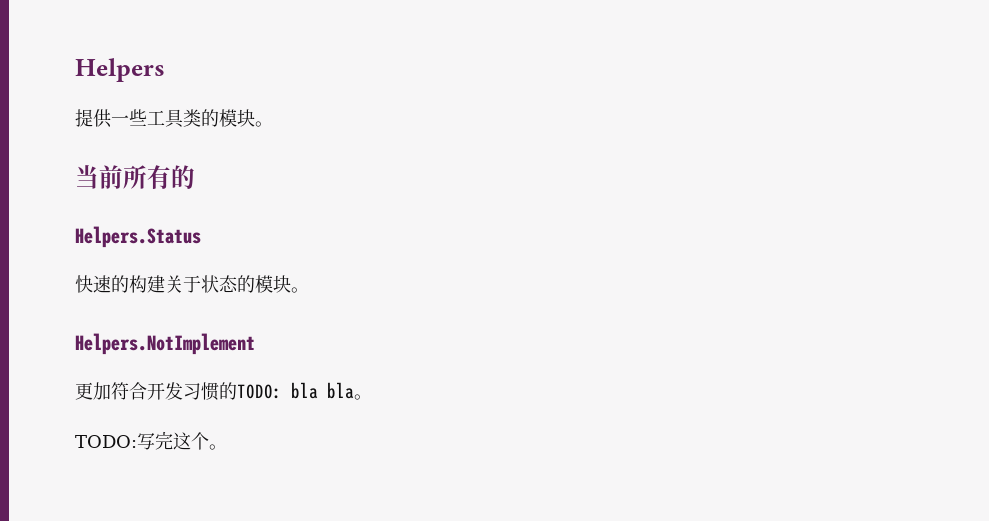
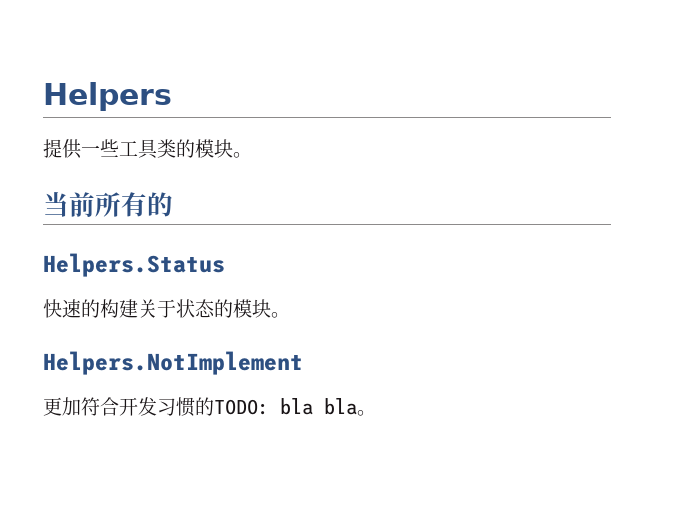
[75,431,227,450] // TODO:写完这个。 -> (376, 413) none

